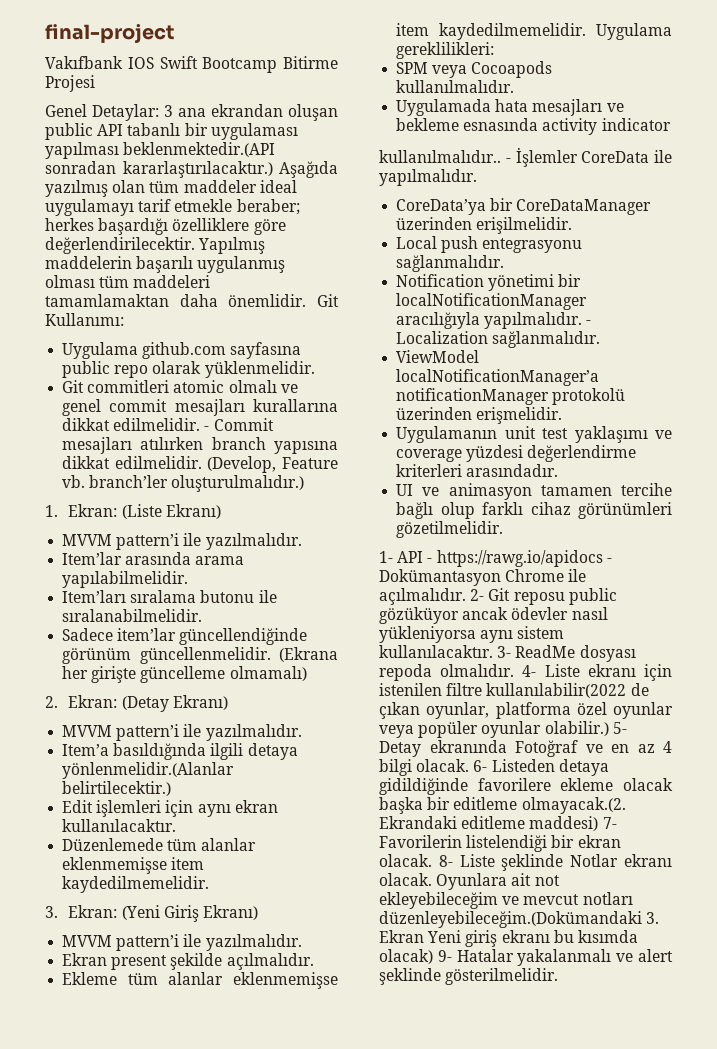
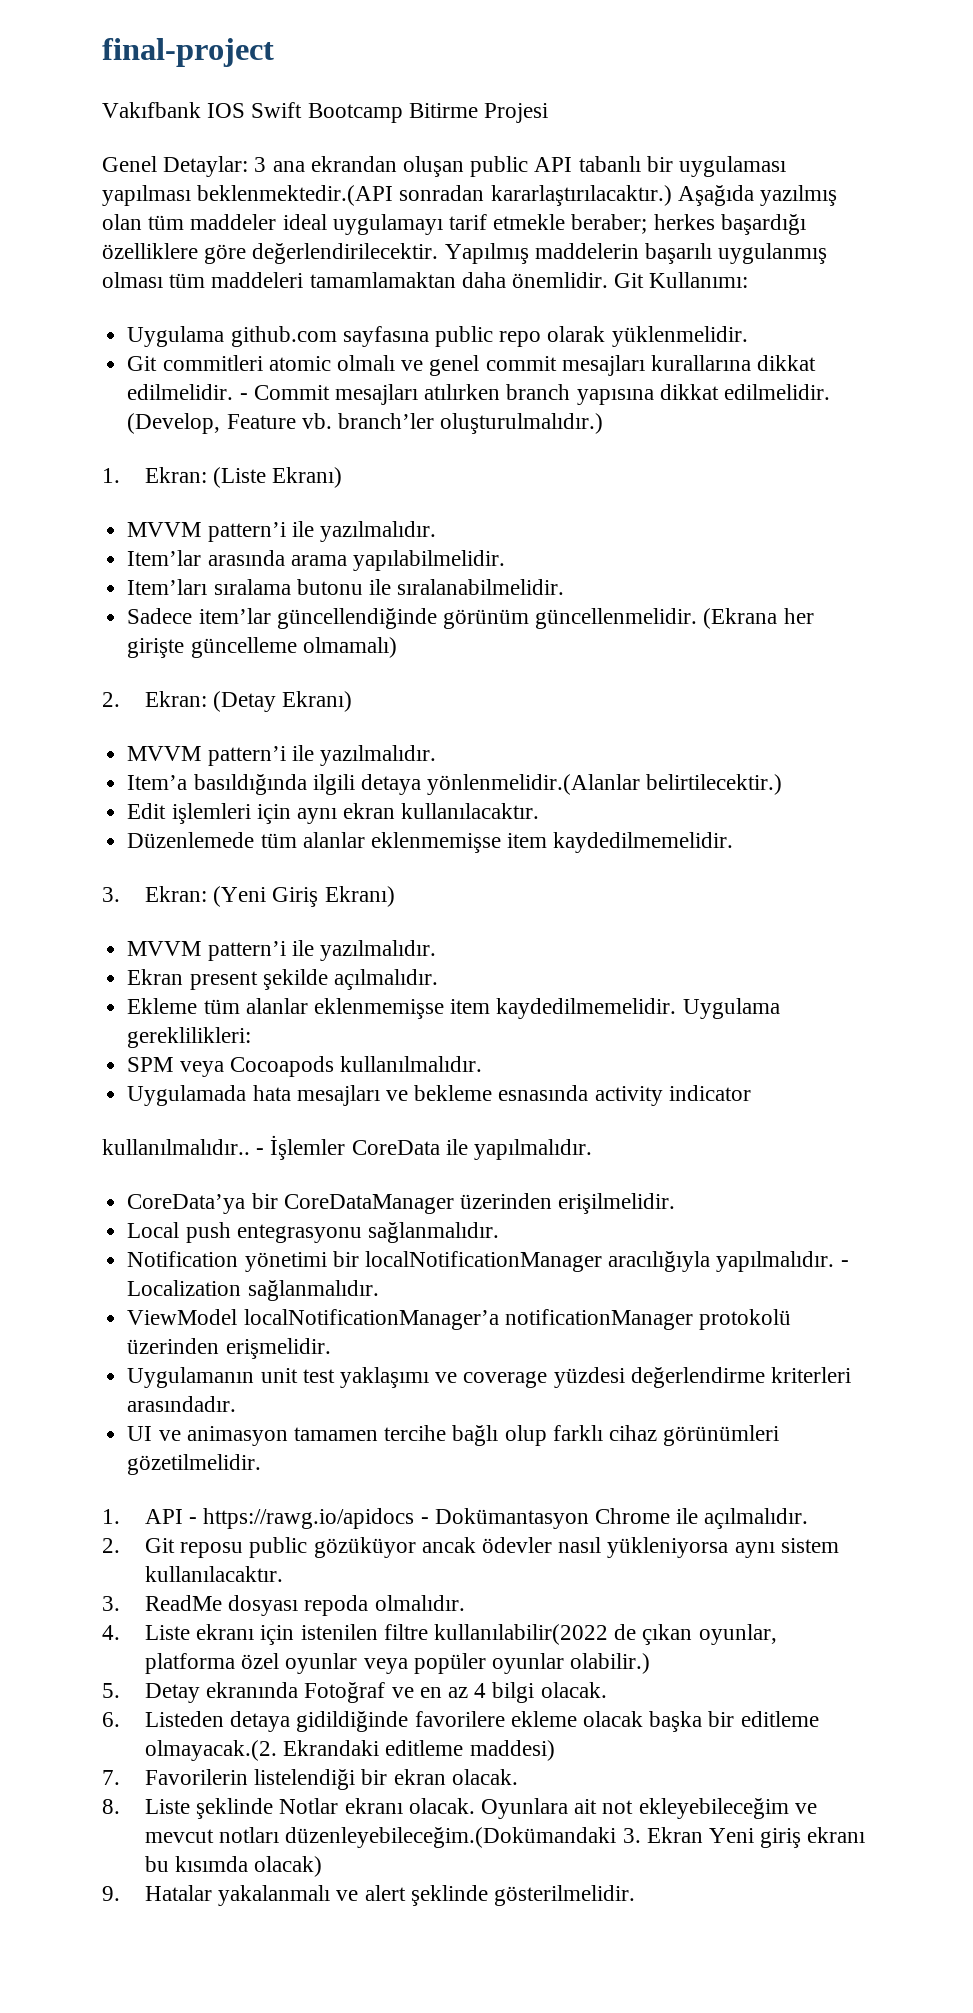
[379,551,393,563] 1- -> [102,1509,120,1524] 1.
[470,589,485,601] 2- -> [102,1538,120,1553] // 2.
[497,646,512,658] 3- -> [102,1596,120,1611] // 3.
[522,665,537,677] 4- -> [102,1625,120,1640] // 4.
[612,722,627,734] 5- -> [102,1683,120,1698] // 5.
[473,760,488,772] 6- -> [102,1712,120,1727] // 6.
[602,817,617,829] 7- -> [102,1770,120,1785] // 7.
[438,855,453,867] 8- -> [102,1799,120,1814] // 8.
[437,950,452,962] 9- -> [102,1886,120,1901] // 9.

